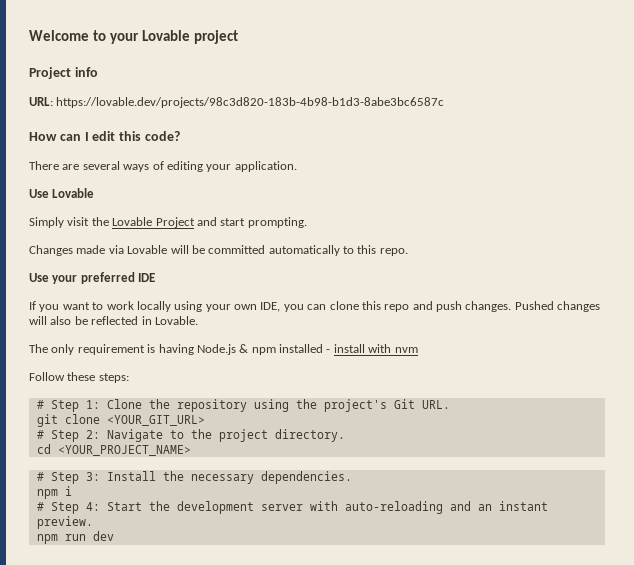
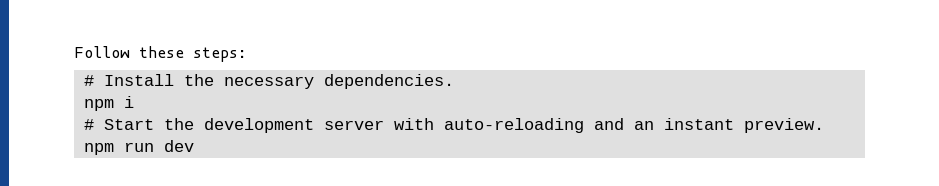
[29,30,238,44] [29,67,98,79] [29,97,445,108] [29,131,180,141] [29,161,297,172] [29,188,95,198] [29,217,307,228] [29,245,408,256] [29,272,156,284] [29,301,601,312] [29,316,198,325] [29,344,418,355] [29,372,129,383] [36,399,450,412] [36,414,205,427] [36,429,345,442] [36,444,191,456] [36,472,100,484] Welcome to your Lovable project // Project info // URL: https://lovable.dev/projects/98c3d820-183b-4b98-b1d3-8abe3bc6587c // How can I edit this code? // There are several ways of editing your application. // Use Lovable // Simply visit the Lovable Project and start prompting. // Changes made via Lovable will be committed automatically to this repo. // Use your preferred IDE // If you want to work locally using your own IDE, you can clone this repo and push changes. Pushed changes will also be reflected in Lovable. // The only requirement is having Node.js & npm installed - install with nvm // Follow these steps: // # Step 1: Clone the repository using the project's Git URL. // git clone <YOUR_GIT_URL> // # Step 2: Navigate to the project directory. // cd <YOUR_PROJECT_NAME> // # Step 3: -> [74,46,247,62] [83,75,94,86] Follow these steps: // #
[50,502,100,514] Step 4: -> (94, 124) none

